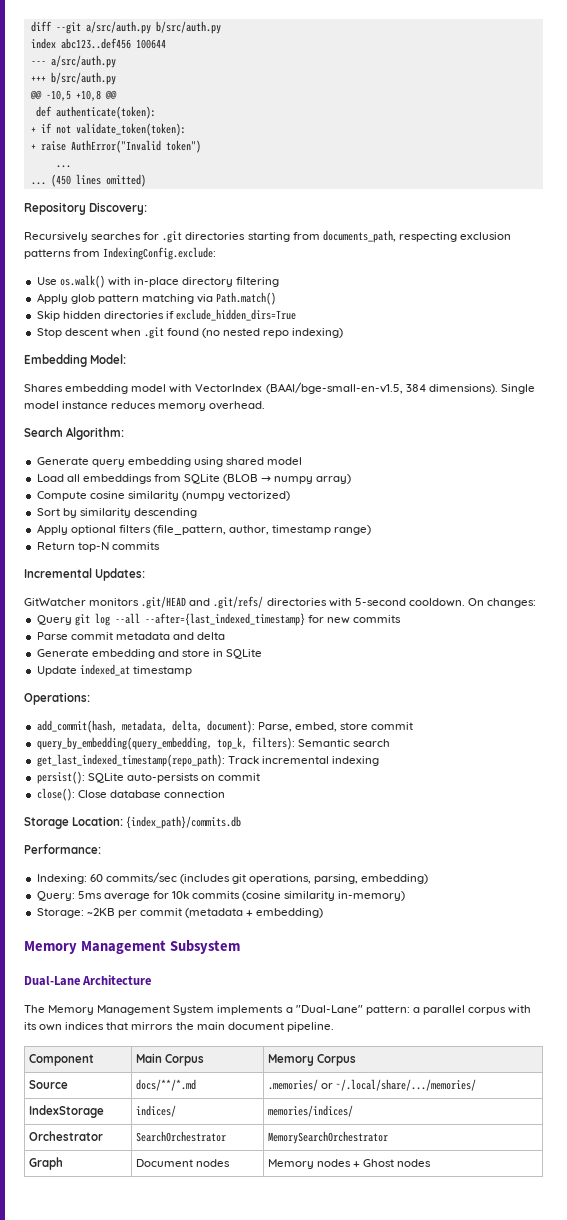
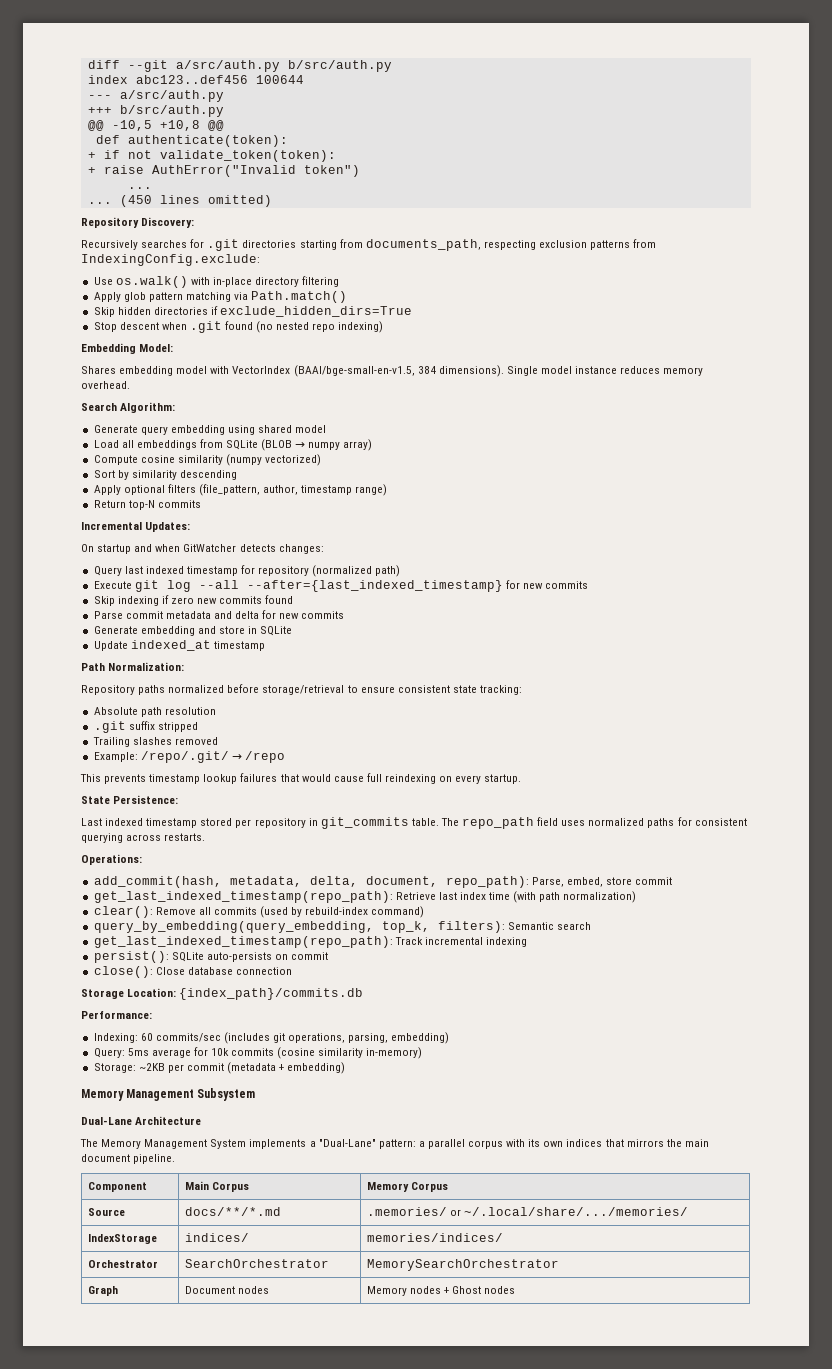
[24,596,537,609] [36,615,72,625] GitWatcher monitors .git/HEAD and .git/refs/ directories with 5-second cooldown. On changes: // Query -> [81,544,324,554] [93,565,401,577] [93,581,132,589] On startup and when GitWatcher detects changes: // Query last indexed timestamp for repository (normalized path) // Execute
(402, 619) none -> [93,595,294,606] // Skip indexing if zero new commits found
(226, 636) none -> [262,610,345,619] for new commits
(192, 671) none -> [81,662,185,671] [81,684,522,695] [93,707,216,717] [93,721,198,733] [92,737,218,747] [93,751,285,763] [80,773,522,784] [81,795,179,804] [81,817,747,829] [81,833,206,843] // Path Normalization: // Repository paths normalized before storage/retrieval to ensure consistent state tracking: // Absolute path resolution // .git suffix stripped // Trailing slashes removed // Example: /repo/.git/ → /repo // This prevents timestamp lookup failures that would cause full reindexing on every startup. // State Persistence: // Last indexed timestamp stored per repository in git_commits table. The repo_path field uses normalized paths for consistent querying across restarts.
[206,720,255,733] document): -> [365,876,529,888] document, repo_path):
(414, 726) none -> [93,891,637,903] [93,906,425,918] // get_last_indexed_timestamp(repo_path): Retrieve last index time (with path normalization) // clear(): Remove all commits (used by rebuild-index command)

